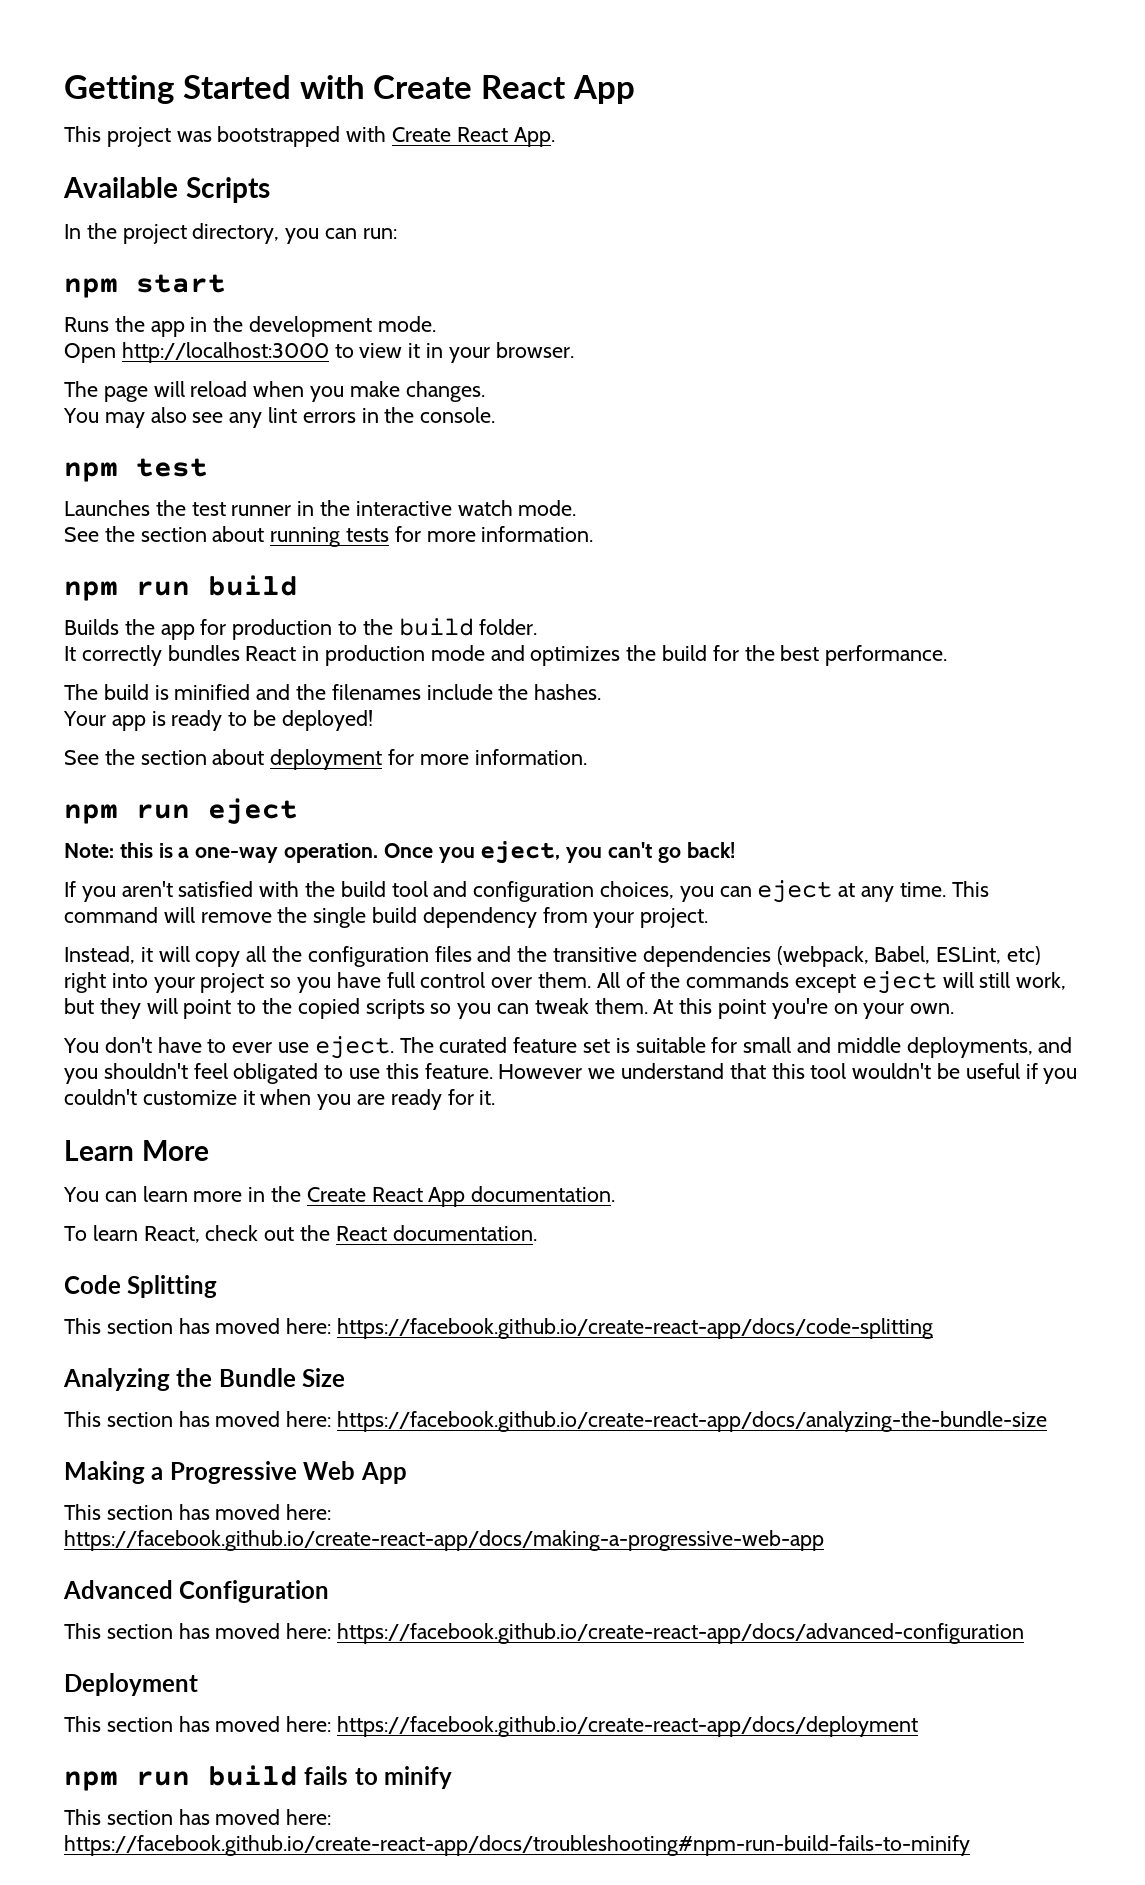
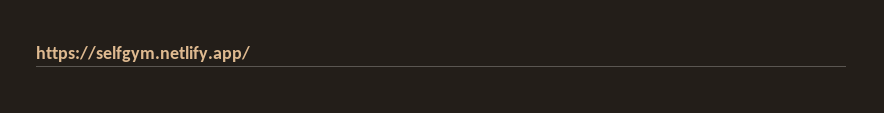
[64,75,635,104] [64,126,555,147] [63,177,270,203] [64,223,397,244] [64,274,226,298] [64,316,436,337] [64,342,574,363] [64,381,485,402] [63,407,496,428] [64,458,208,482] [64,500,577,516] [64,526,594,547] [64,575,298,601] [64,618,538,640] [64,645,948,666] [64,684,602,700] [63,710,373,731] [64,749,587,770] [64,798,298,824] [64,841,735,864] [64,880,989,903] [64,907,709,928] [64,946,1042,967] [64,971,1067,994] [64,998,955,1019] [63,1036,1073,1059] [64,1063,1078,1084] [64,1089,496,1110] [64,1140,209,1161] [63,1186,616,1207] [64,1225,537,1243] [64,1275,218,1298] [64,1318,934,1339] [63,1368,346,1391] [64,1411,1048,1432] [64,1461,407,1484] [64,1504,332,1520] [64,1530,824,1551] [63,1580,330,1603] [64,1623,1025,1644] [64,1673,198,1696] [64,1716,919,1737] [64,1765,453,1791] [64,1809,332,1825] [64,1835,970,1856] Getting Started with Create React App // This project was bootstrapped with Create React App. // Available Scripts // In the project directory, you can run: // npm start // Runs the app in the development mode. // Open http://localhost:3000 to view it in your browser. // The page will reload when you make changes. // You may also see any lint errors in the console. // npm test // Launches the test runner in the interactive watch mode. // See the section about running tests for more information. // npm run build // Builds the app for production to the build folder. // It correctly bundles React in production mode and optimizes the build for the best performance. // The build is minified and the filenames include the hashes. // Your app is ready to be deployed! // See the section about deployment for more information. // npm run eject // Note: this is a one-way operation. Once you eject, you can't go back! // If you aren't satisfied with the build tool and configuration choices, you can eject at any time. This command will remove the single build dependency from your project. // Instead, it will copy all the configuration files and the transitive dependencies (webpack, Babel, ESLint, etc) right into your project so you have full control over them. All of the commands except eject will still work, but they will point to the copied scripts so you can tweak them. At this point you're on your own. // You don't have to ever use eject. The curated feature set is suitable for small and middle deployments, and you shouldn't feel obligated to use this feature. However we understand that this tool wouldn't be useful if you couldn't customize it when you are ready for it. // Learn More // You can learn more in the Create React App documentation. // To learn React, check out the React documentation. // Code Splitting // This section has moved here: https://facebook.github.io/create-react-app/docs/code-splitting // Analyzing the Bundle Size // This section has moved here: https://facebook.github.io/create-react-app/docs/analyzing-the-bundle-size // Making a Progressive Web App // This section has moved here: https://facebook.github.io/create-react-app/docs/making-a-progressive-web-app // Advanced Configuration // This section has moved here: https://facebook.github.io/create-react-app/docs/advanced-configuration // Deployment // This section has moved here: https://facebook.github.io/create-react-app/docs/deployment // npm run build fails to minify // This section has moved here: https://facebook.github.io/create-react-app/docs/troubleshooting#npm-run-build-fails-to-minify -> [36,46,250,62] https://selfgym.netlify.app/

